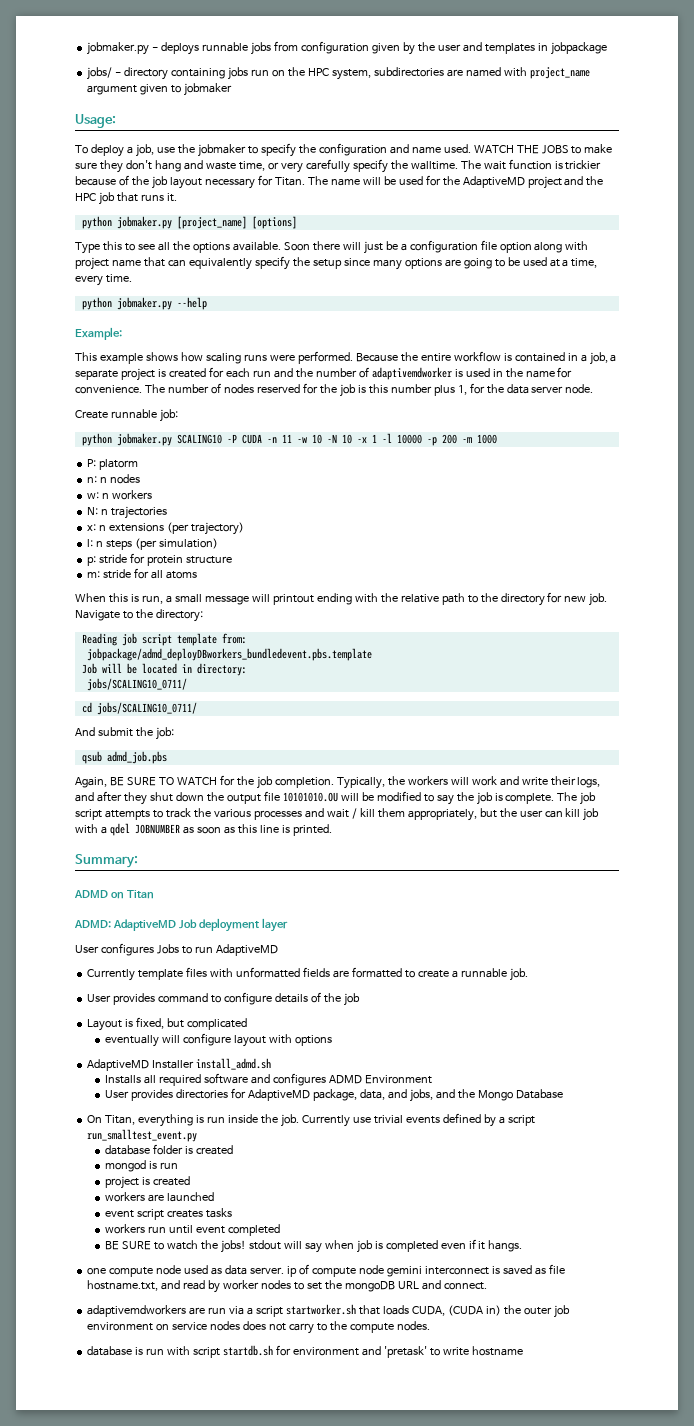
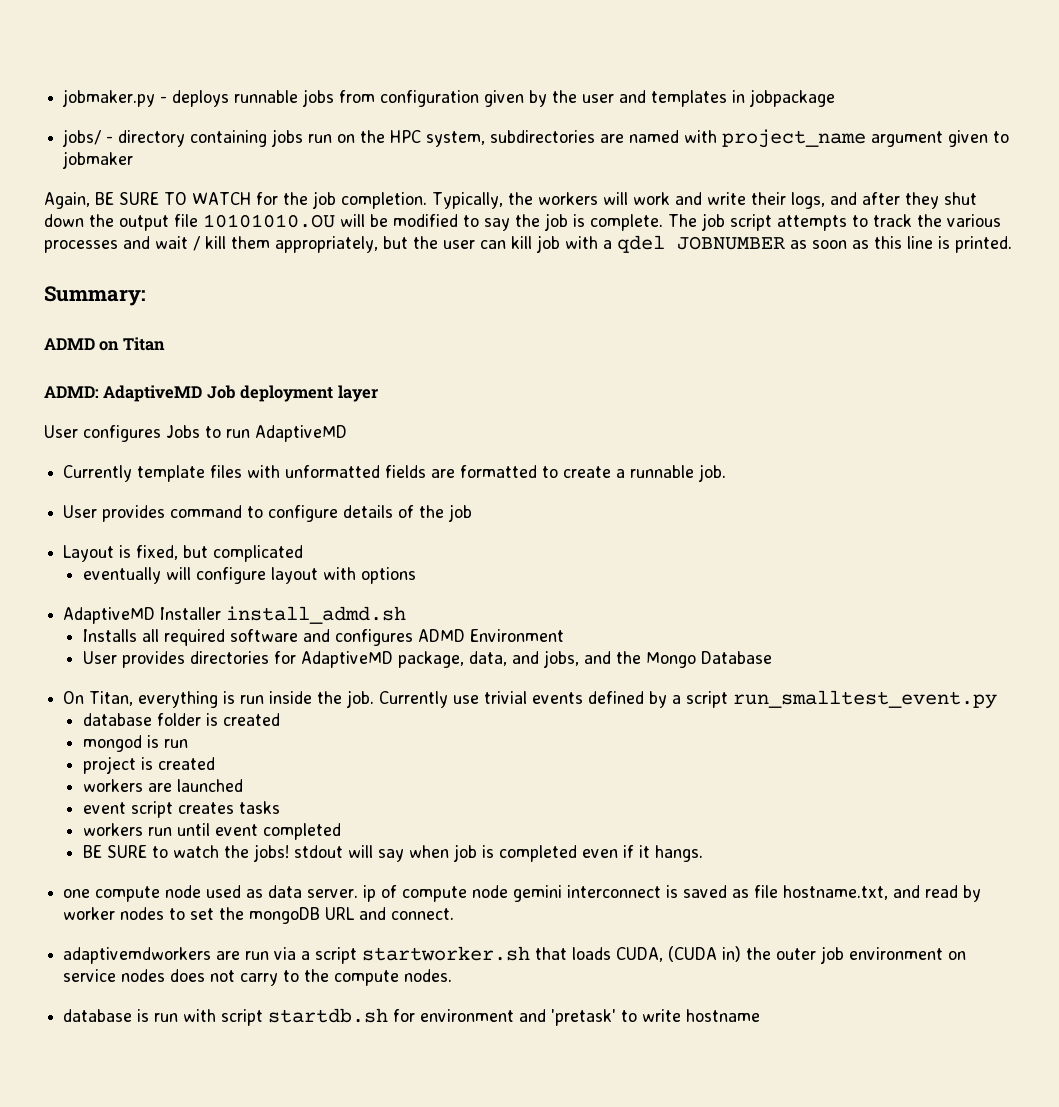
[75,114,116,128] [75,143,613,157] [75,159,602,173] [75,175,604,189] [75,192,177,205] [81,216,297,229] [75,240,589,254] [75,256,598,270] [75,274,132,286] [81,297,207,310] [75,327,122,340] [75,351,617,365] [75,367,573,381] [75,383,594,397] [75,409,178,422] [81,433,497,446] [87,459,139,470] [87,474,141,484] [87,490,153,500] [87,506,168,519] [87,522,244,535] [87,538,218,550] [87,553,232,566] [87,568,197,579] [75,592,608,606] [75,609,203,622] [81,633,247,646] [86,648,372,661] [81,663,247,676] [86,678,187,691] [81,702,197,715] [75,727,174,740] [81,751,167,764] // Usage: // To deploy a job, use the jobmaker to specify the configuration and name used. WATCH THE JOBS to make sure they don't hang and waste time, or very carefully specify the walltime. The wait function is trickier because of the job layout necessary for Titan. The name will be used for the AdaptiveMD project and the HPC job that runs it. // python jobmaker.py [project_name] [options] // Type this to see all the options available. Soon there will just be a configuration file option along with project name that can equivalently specify the setup since many options are going to be used at a time, every time. // python jobmaker.py --help // Example: // This example shows how scaling runs were performed. Because the entire workflow is contained in a job, a separate project is created for each run and the number of adaptivemdworker is used in the name for convenience. The number of nodes reserved for the job is this number plus 1, for the data server node. // Create runnable job: // python jobmaker.py SCALING10 -P CUDA -n 11 -w 10 -N 10 -x 1 -l 10000 -p 200 -m 1000 // P: platorm // n: n nodes // w: n workers // N: n trajectories // x: n extensions (per trajectory) // l: n steps (per simulation) // p: stride for protein structure // m: stride for all atoms // When this is run, a small message will printout ending with the relative path to the directory for new job. Navigate to the directory: // Reading job script template from: // jobpackage/admd_deployDBworkers_bundledevent.pbs.template // Job will be located in directory: // jobs/SCALING10_0711/ // cd jobs/SCALING10_0711/ // And submit the job: // qsub admd_job.pbs -> (134, 160) none

